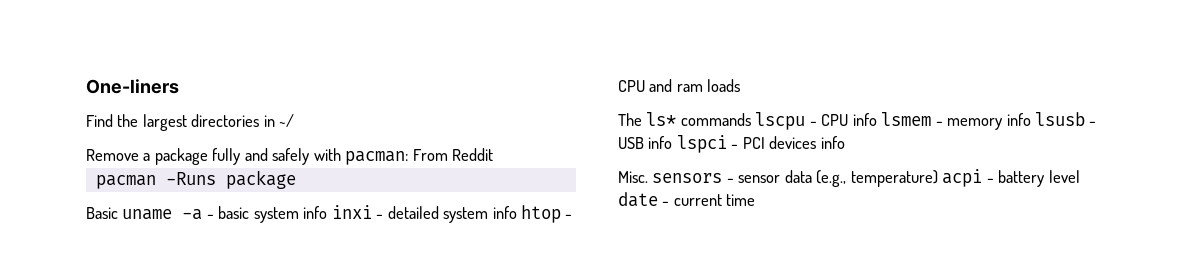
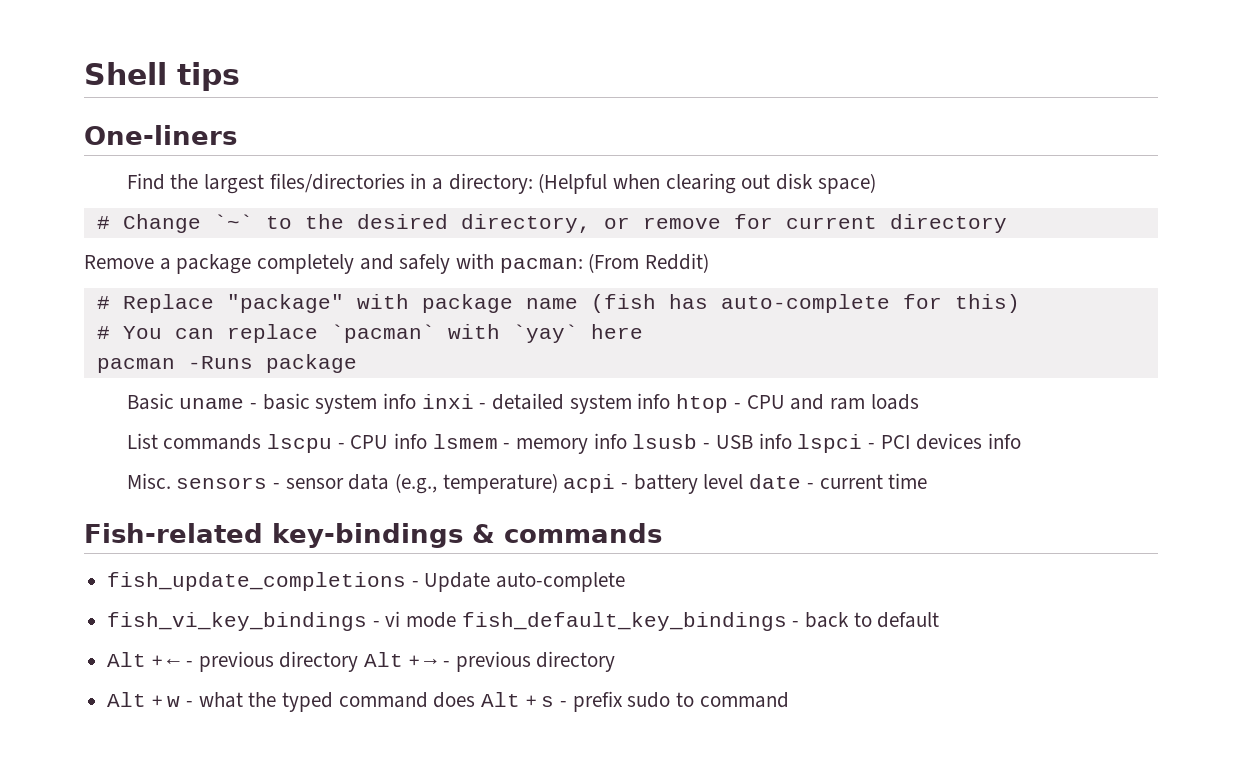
(86, 86) none -> [84,62,240,91] Shell tips //
[191,114,295,127] directories in ~/ -> [269,173,876,194] [96,214,1007,233] files/directories in a directory: (Helpful when clearing out disk space) // # Change `~` to the desired directory, or remove for current directory
[212,148,241,165] fully -> [257,254,355,274] completely
[412,148,494,161] From Reddit -> [588,253,710,273] [96,294,1020,313] [96,324,643,343] (From Reddit) // # Replace "package" with package name (fish has auto-complete for this) // # You can replace `pacman` with `yay` here
[182,209,203,220] -a -> (245, 403) none
[618,112,677,126] The ls* -> [126,433,158,449] List
(756, 200) none -> [84,523,662,548] [107,572,626,592] [107,611,940,631] [107,651,616,672] [107,691,789,712] // Fish-related key-bindings & commands // fish_update_completions - Update auto-complete // fish_vi_key_bindings - vi mode fish_default_key_bindings - back to default // Alt + ← - previous directory Alt + → - previous directory // Alt + w - what the typed command does Alt + s - prefix sudo to command

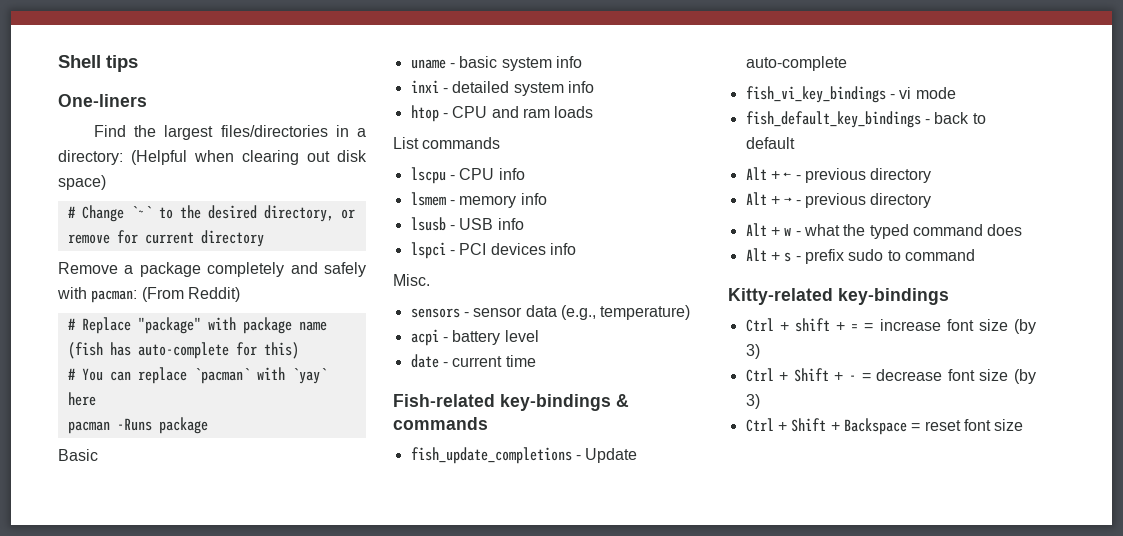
(174, 401) none -> (98, 455) //
(417, 401) none -> (582, 62) //
(671, 401) none -> (594, 87) //
(262, 442) none -> (501, 143) //
(428, 441) none -> (525, 174) //
(627, 441) none -> (547, 199) //
(792, 441) none -> (524, 224) //
(171, 481) none -> (430, 280) //
(558, 483) none -> (691, 312) //
(744, 481) none -> (539, 336) //
(457, 620) none -> (956, 93) //
(359, 661) none -> (932, 175) //
(476, 700) none -> (1023, 230) //
(789, 700) none -> [728,288,949,305] [745,318,1036,334] [745,344,760,359] [745,368,1036,384] [745,394,760,409] [745,418,1024,435] // Kitty-related key-bindings // Ctrl + shift + = = increase font size (by 3) // Ctrl + Shift + - = decrease font size (by 3) // Ctrl + Shift + Backspace = reset font size

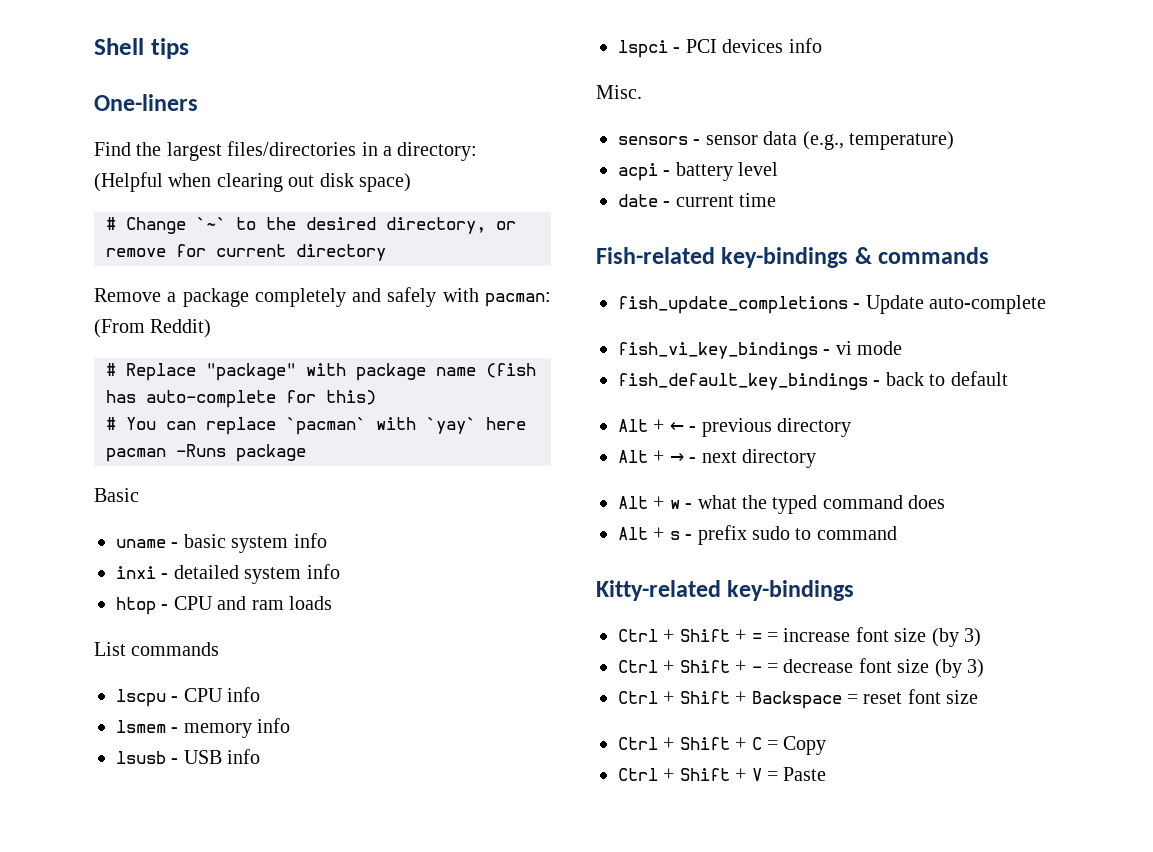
[804,193,866,208] previous -> [701,451,737,463] next
[794,318,830,332] shift -> [679,629,730,642] Shift
(1024, 425) none -> [618,736,827,755] [618,767,827,781] // Ctrl + Shift + C = Copy // Ctrl + Shift + V = Paste

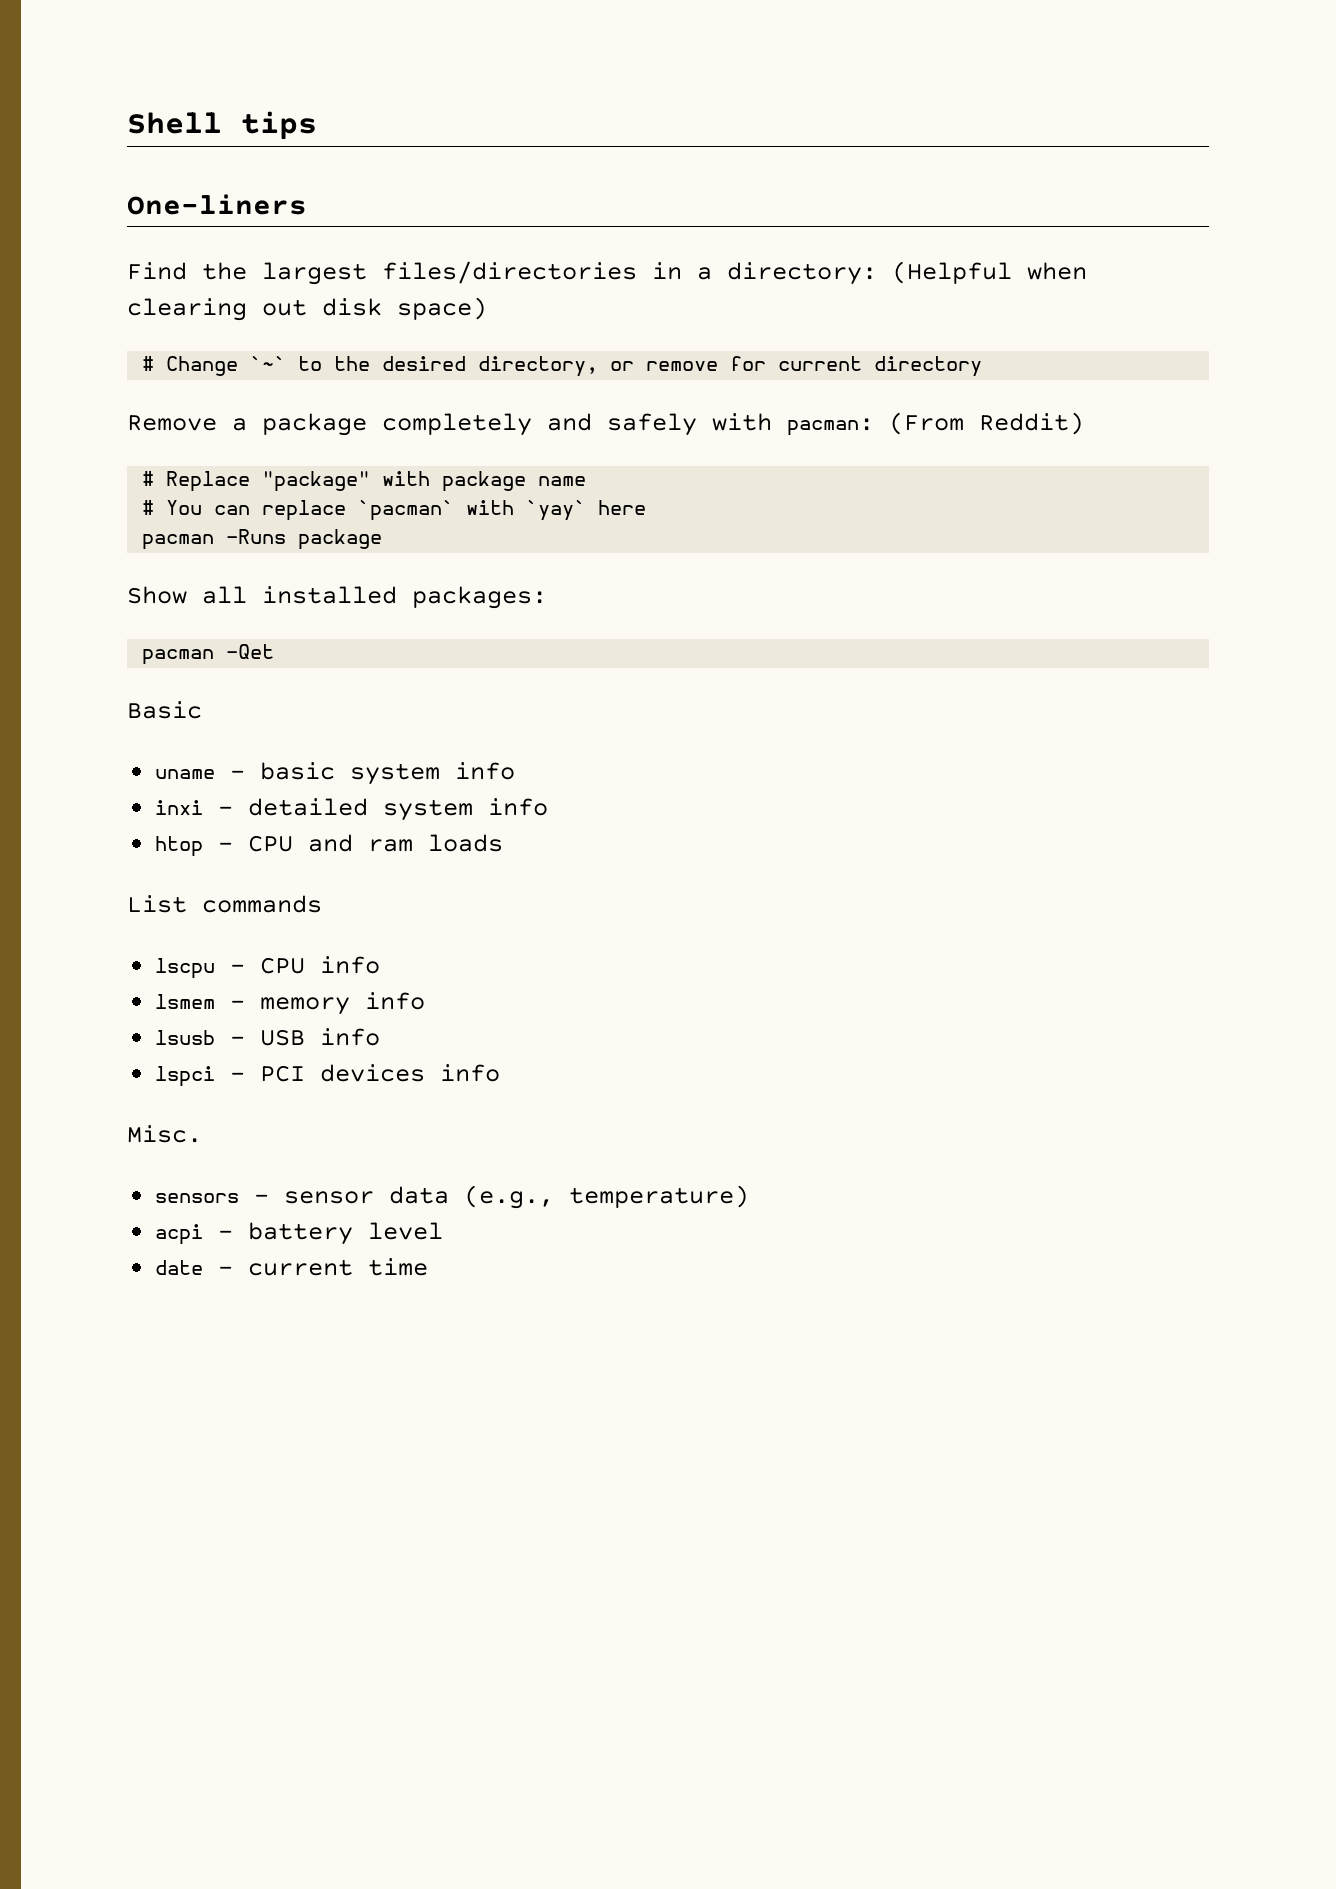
[486,363,536,378] [106,390,376,408] (fish has auto-complete for this) -> (587, 481) none
(306, 453) none -> [127,586,547,609] [142,644,275,665] // Show all installed packages: // pacman -Qet
[596,247,990,268] [618,295,1047,314] [618,341,903,359] [618,371,1008,390] [618,418,851,437] [618,449,816,468] [618,495,946,514] [618,525,897,545] [596,580,855,601] [618,627,981,647] [618,658,984,678] [618,689,979,709] [618,736,827,755] [618,767,827,781] // Fish-related key-bindings & commands // fish_update_completions - Update auto-complete // fish_vi_key_bindings - vi mode // fish_default_key_bindings - back to default // Alt + ← - previous directory // Alt + → - next directory // Alt + w - what the typed command does // Alt + s - prefix sudo to command // Kitty-related key-bindings // Ctrl + Shift + = = increase font size (by 3) // Ctrl + Shift + - = decrease font size (by 3) // Ctrl + Shift + Backspace = reset font size // Ctrl + Shift + C = Copy // Ctrl + Shift + V = Paste -> (429, 1267) none

